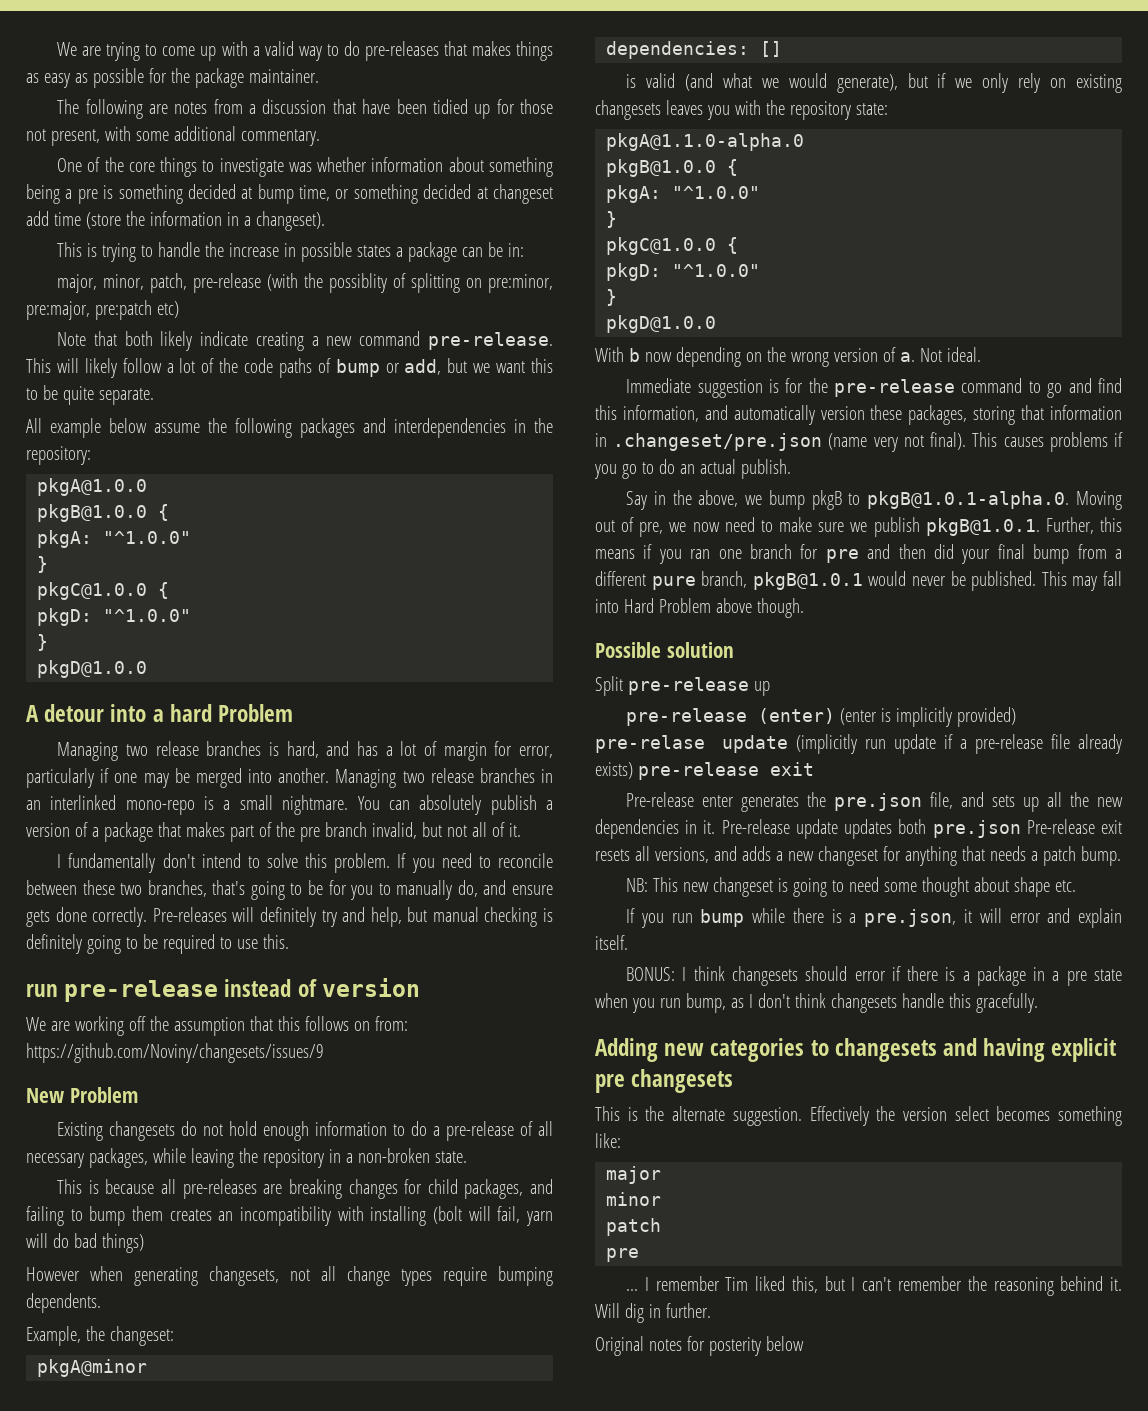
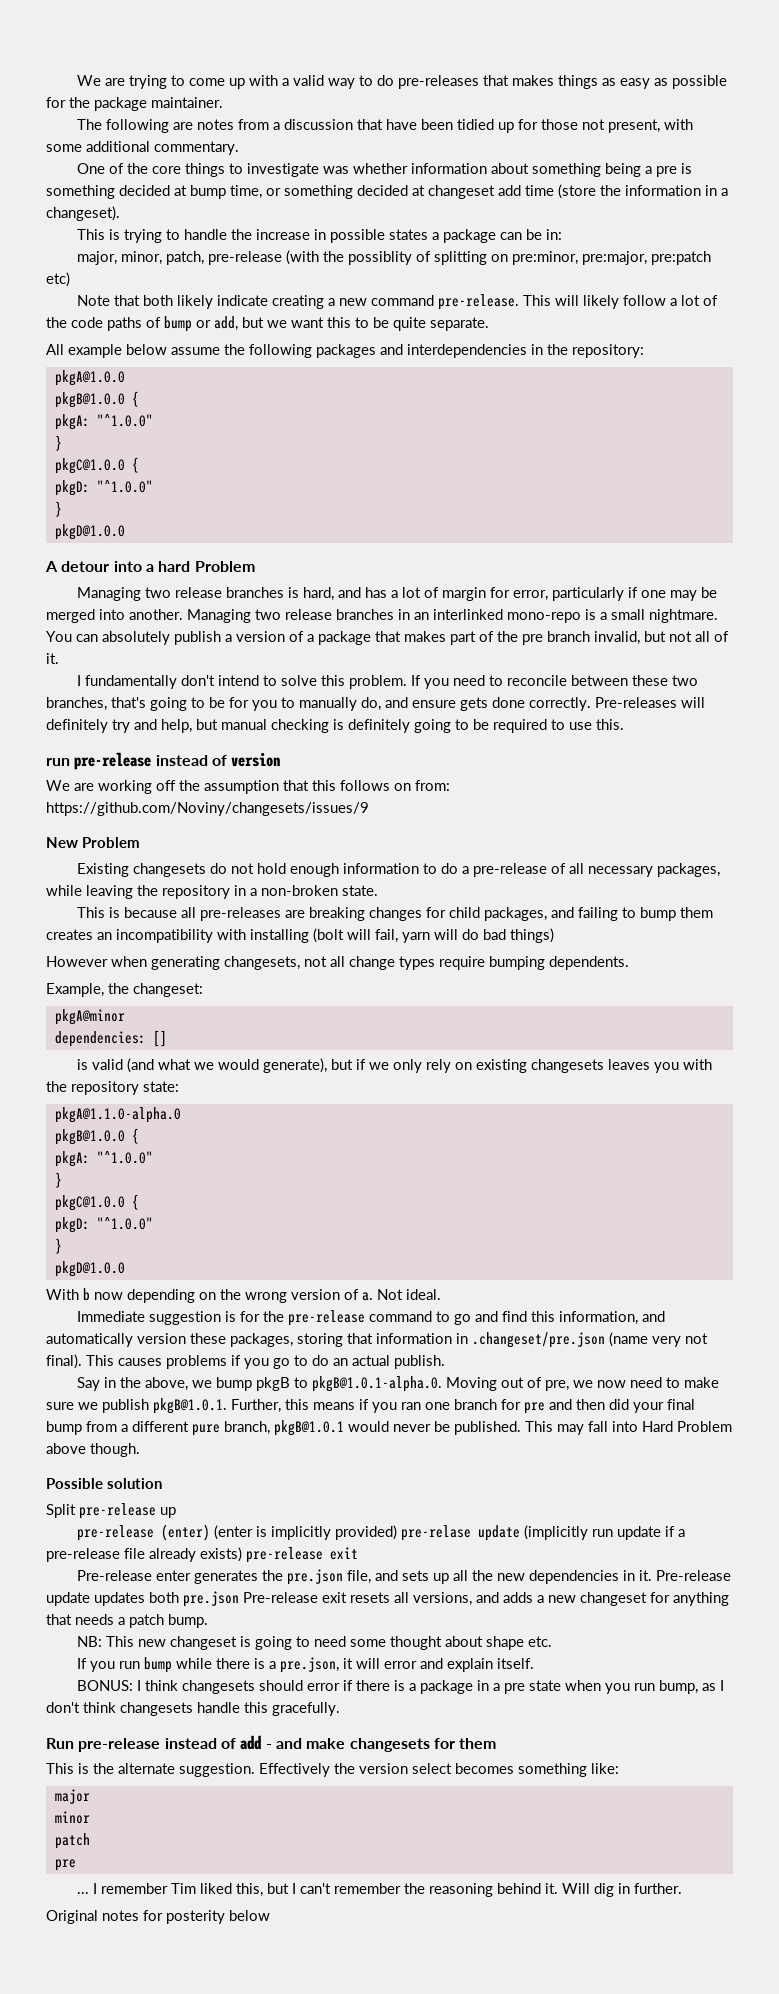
[595,1038,1117,1062] [595,1069,734,1093] Adding new categories to changesets and having explicit pre changesets -> [46,1735,497,1752] Run pre-release instead of add - and make changesets for them

